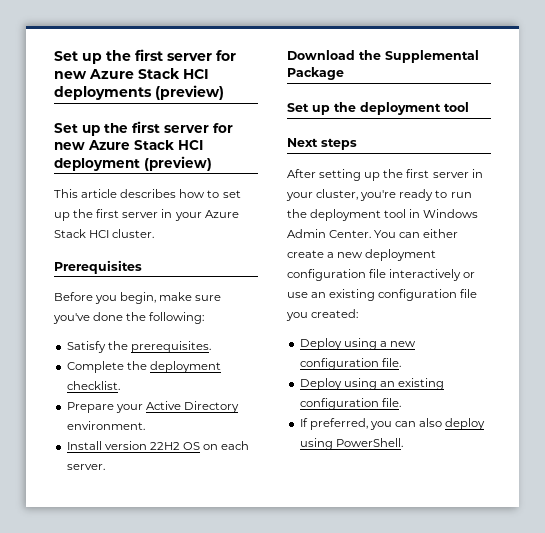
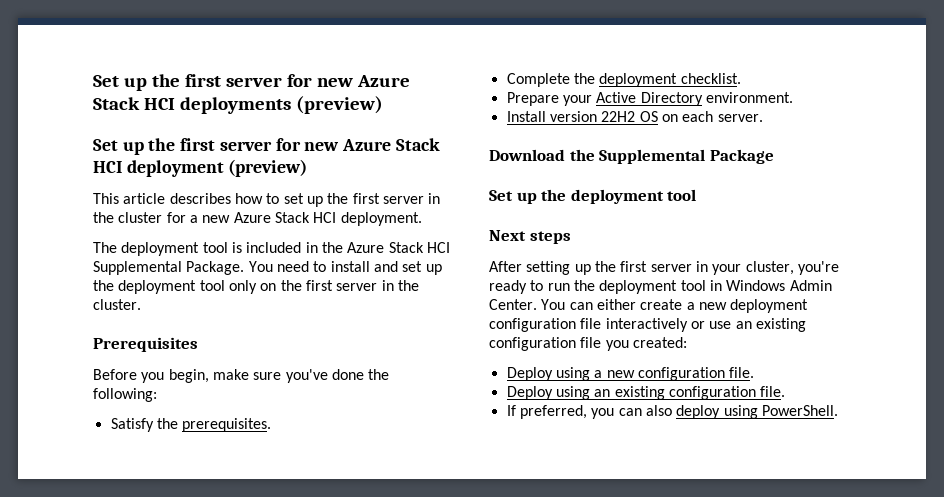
[174,210,239,221] [54,229,110,238] your Azure Stack HCI -> [93,212,422,226] [93,242,450,256] [93,261,442,275] [93,280,419,294] the cluster for a new Azure Stack HCI deployment. // The deployment tool is included in the Azure Stack HCI Supplemental Package. You need to install and set up the deployment tool only on the first server in the

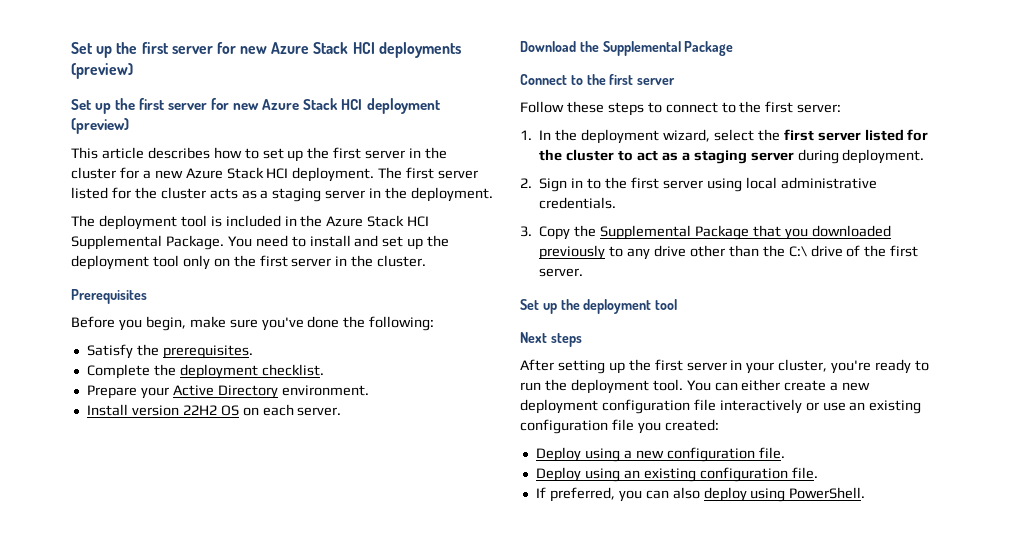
(422, 219) none -> [378,167,479,179] [71,187,494,202] The first server listed for the cluster acts as a staging server in the deployment.
(774, 156) none -> [520,74,676,85] [520,101,842,116] [520,129,929,144] [539,149,925,164] [520,177,877,192] [539,197,617,209] [520,225,891,240] [539,245,919,260] [539,268,584,277] // Connect to the first server // Follow these steps to connect to the first server: // 1. In the deployment wizard, select the first server listed for the cluster to act as a staging server during deployment. // 2. Sign in to the first server using local administrative credentials. // 3. Copy the Supplemental Package that you downloaded previously to any drive other than the C:\ drive of the first server.
[680,280,832,291] [489,299,537,310] tool in Windows Admin Center. -> [652,379,683,391] tool.

